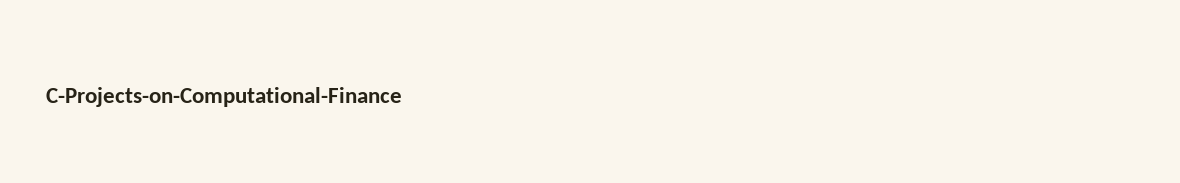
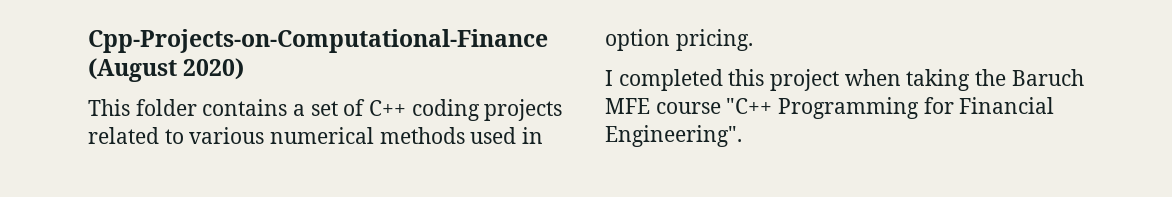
[46,87,402,107] C-Projects-on-Computational-Finance -> [88,29,548,53] [88,58,245,82] [88,99,563,121] [88,127,544,144] [605,29,753,51] [605,69,1084,91] [605,97,1055,119] [605,125,742,147] Cpp-Projects-on-Computational-Finance (August 2020) // This folder contains a set of C++ coding projects related to various numerical methods used in option pricing. // I completed this project when taking the Baruch MFE course "C++ Programming for Financial Engineering".

